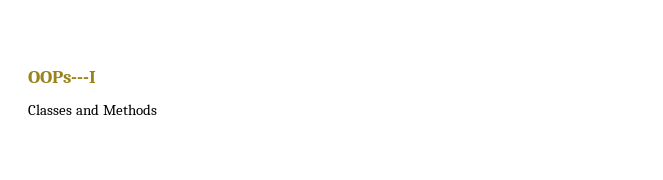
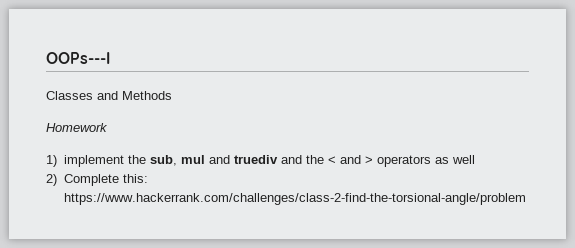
(157, 109) none -> [46,123,108,132] [46,155,476,167] [46,174,149,186] [64,193,527,205] // Homework // 1) implement the sub, mul and truediv and the < and > operators as well // 2) Complete this: https://www.hackerrank.com/challenges/class-2-find-the-torsional-angle/problem

